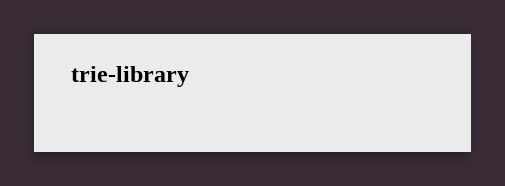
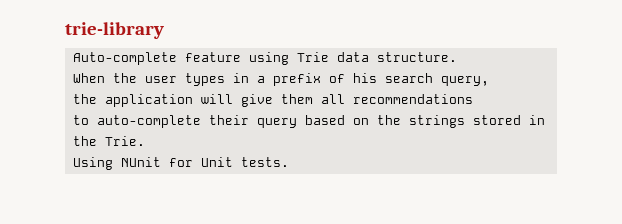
(189, 76) none -> [72,52,457,65] [72,73,489,86] [72,94,473,107] [72,115,545,128] [72,136,145,146] [72,157,289,170] // Auto-complete feature using Trie data structure. // When the user types in a prefix of his search query, // the application will give them all recommendations // to auto-complete their query based on the strings stored in the Trie. // Using NUnit for Unit tests.

